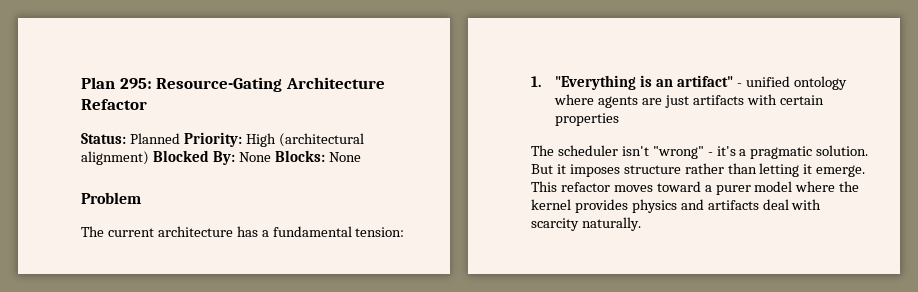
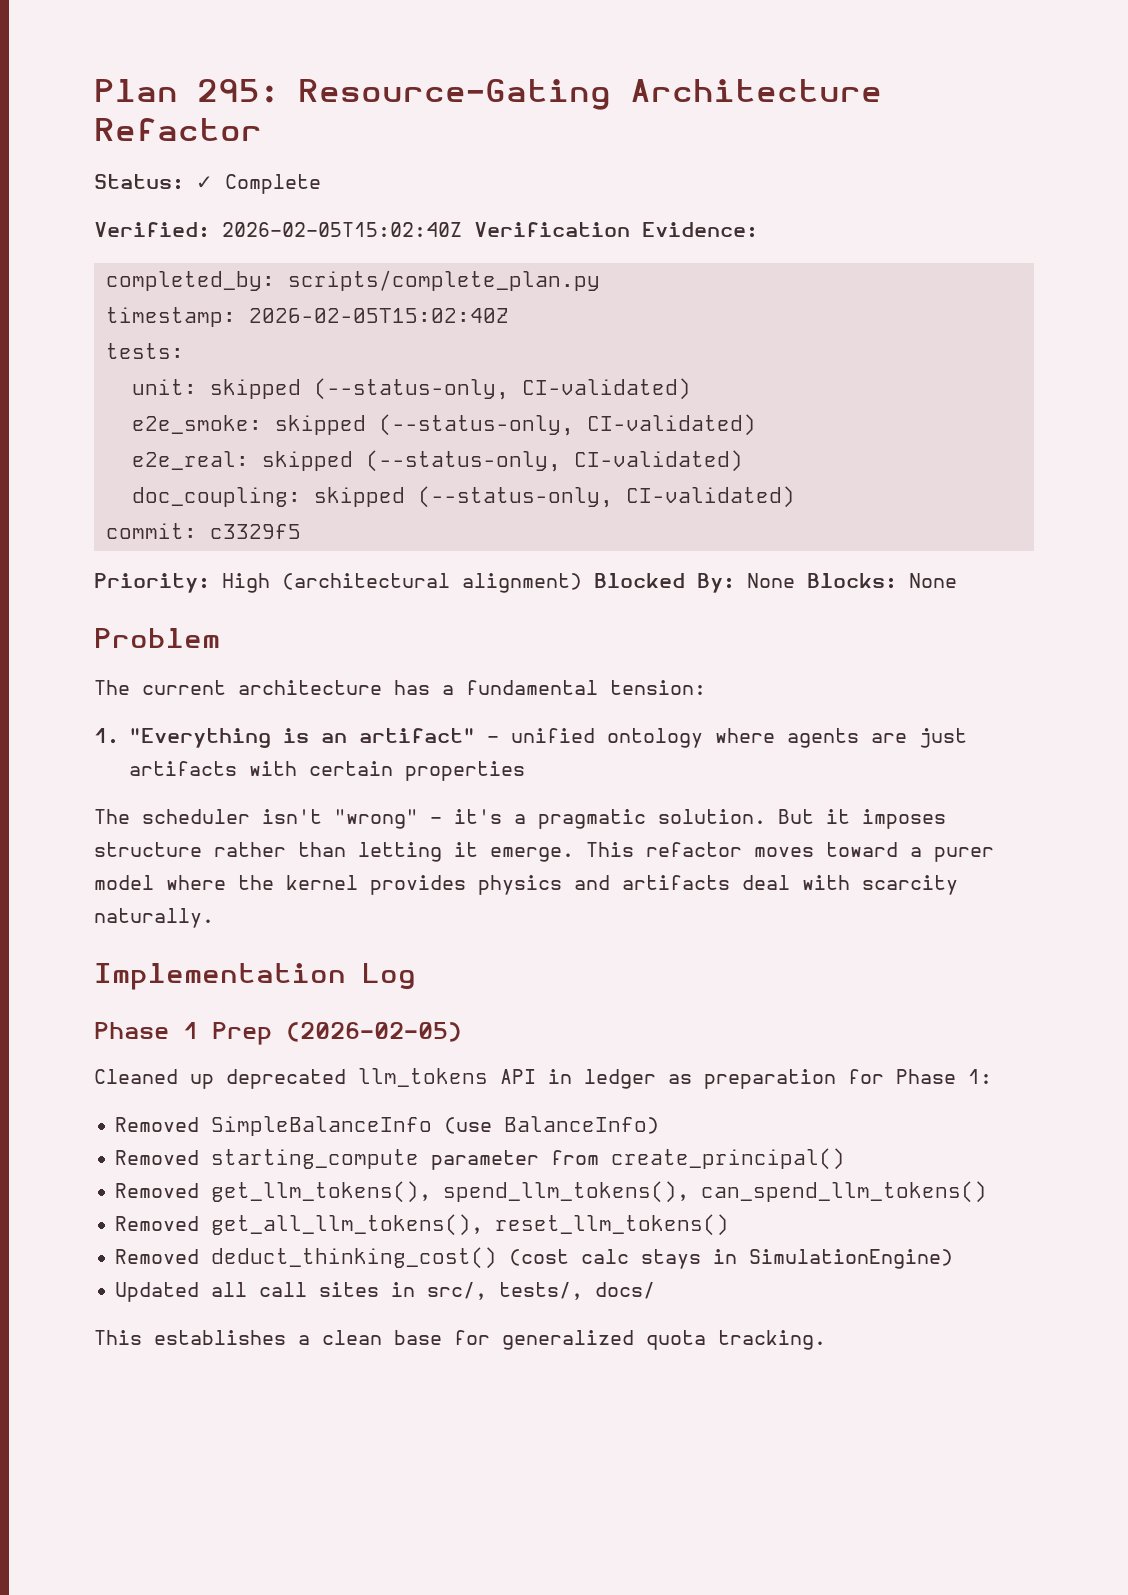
[129,133,180,144] Planned -> [196,174,321,194] [94,222,758,238] [105,270,600,291] [105,307,509,327] [105,343,184,359] [131,378,691,400] [131,414,756,436] [131,450,743,472] [131,486,795,508] [105,523,301,539] ✓ Complete // Verified: 2026-02-05T15:02:40Z Verification Evidence: // completed_by: scripts/complete_plan.py // timestamp: 2026-02-05T15:02:40Z // tests: // unit: skipped (--status-only, CI-validated) // e2e_smoke: skipped (--status-only, CI-validated) // e2e_real: skipped (--status-only, CI-validated) // doc_coupling: skipped (--status-only, CI-validated) // commit: c3329f5 //
(641, 224) none -> [94,963,416,990] [94,1022,462,1045] [94,1068,992,1089] [115,1116,660,1136] [115,1148,846,1170] [115,1181,988,1203] [115,1214,730,1236] [115,1247,954,1269] [115,1282,656,1302] [94,1330,826,1350] // Implementation Log // Phase 1 Prep (2026-02-05) // Cleaned up deprecated llm_tokens API in ledger as preparation for Phase 1: // Removed SimpleBalanceInfo (use BalanceInfo) // Removed starting_compute parameter from create_principal() // Removed get_llm_tokens(), spend_llm_tokens(), can_spend_llm_tokens() // Removed get_all_llm_tokens(), reset_llm_tokens() // Removed deduct_thinking_cost() (cost calc stays in SimulationEngine) // Updated all call sites in src/, tests/, docs/ // This establishes a clean base for generalized quota tracking.

